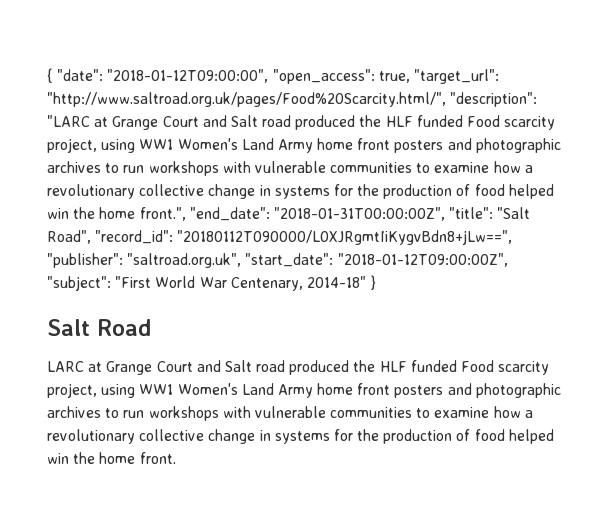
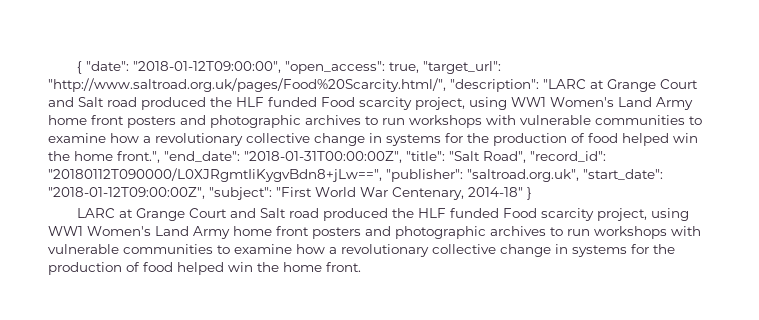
[47,319,151,336] // Salt Road -> (532, 193) none

